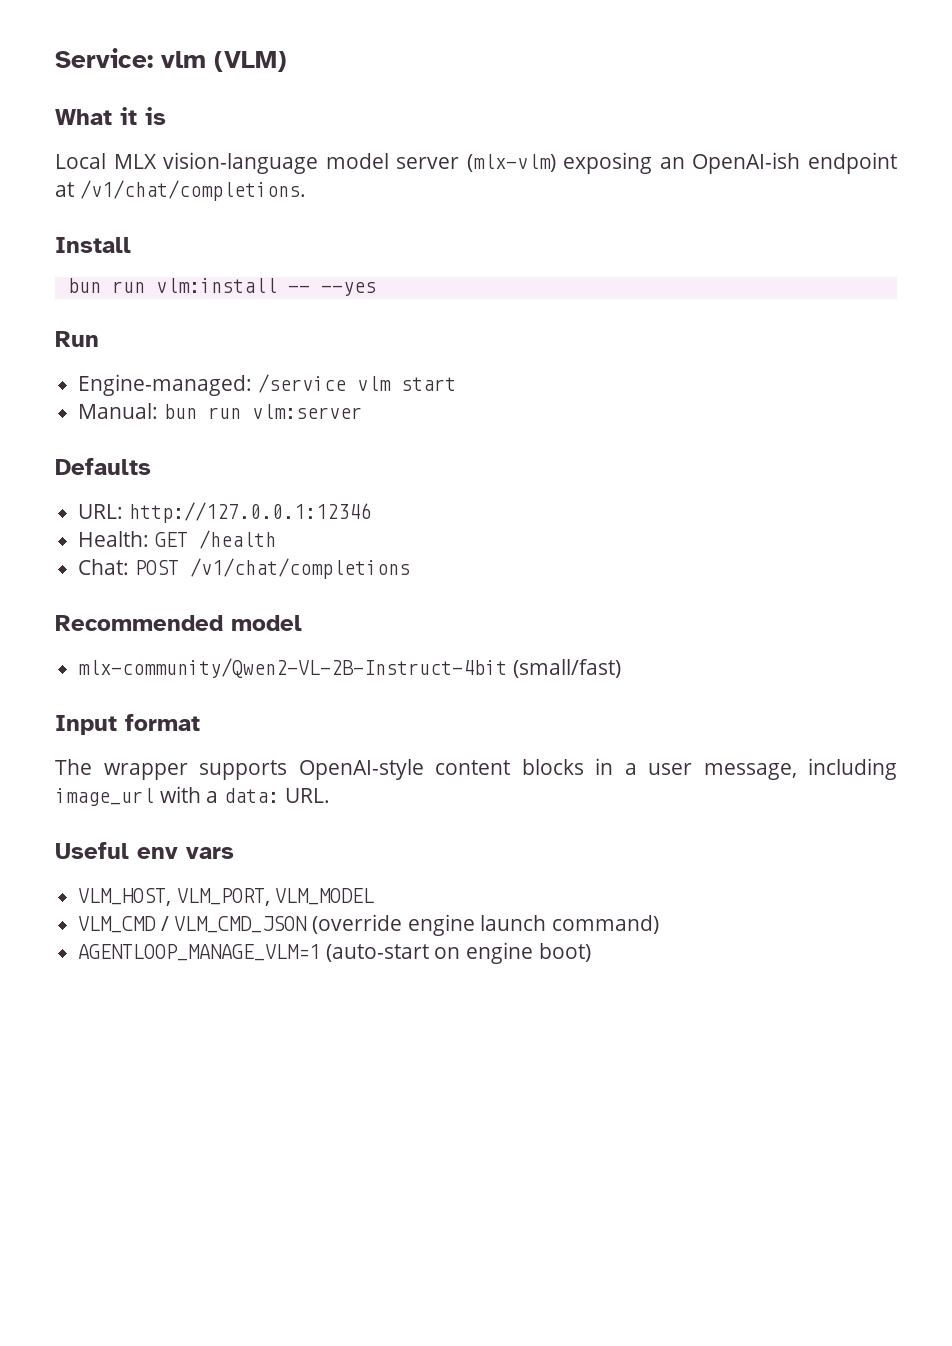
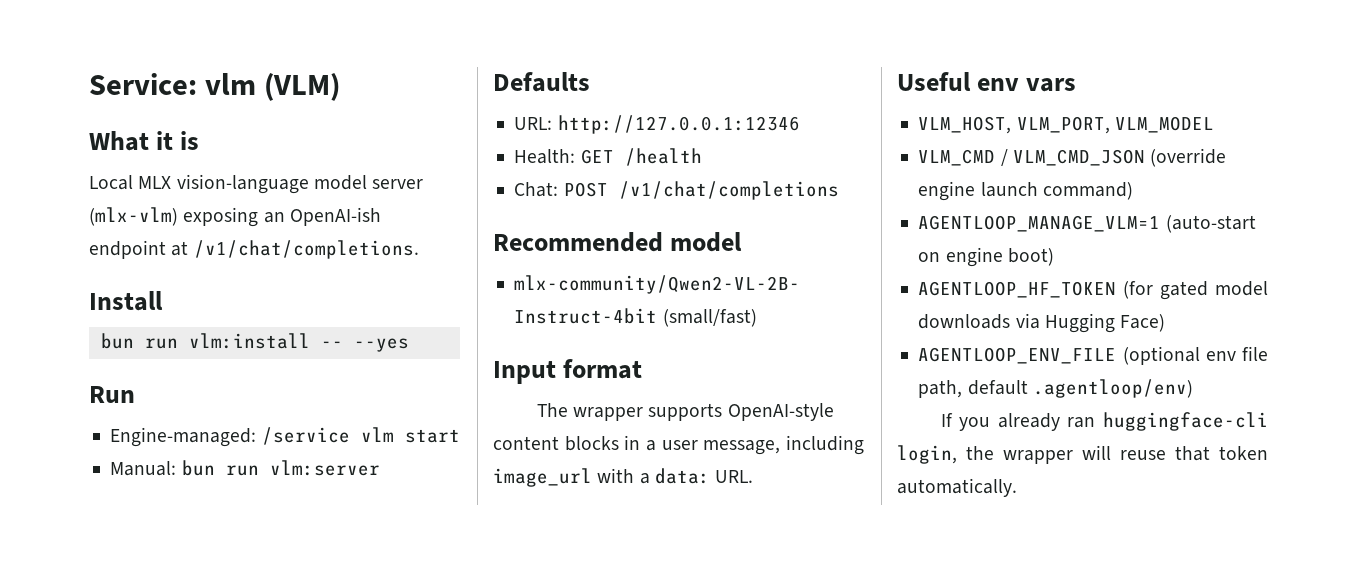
(591, 952) none -> [918,281,1268,300] [918,313,1166,333] [918,346,1268,365] [918,379,1193,398] [940,412,1268,431] [897,445,1268,464] [897,478,1017,497] // AGENTLOOP_HF_TOKEN (for gated model downloads via Hugging Face) // AGENTLOOP_ENV_FILE (optional env file path, default .agentloop/env) // If you already ran huggingface-cli login, the wrapper will reuse that token automatically.

